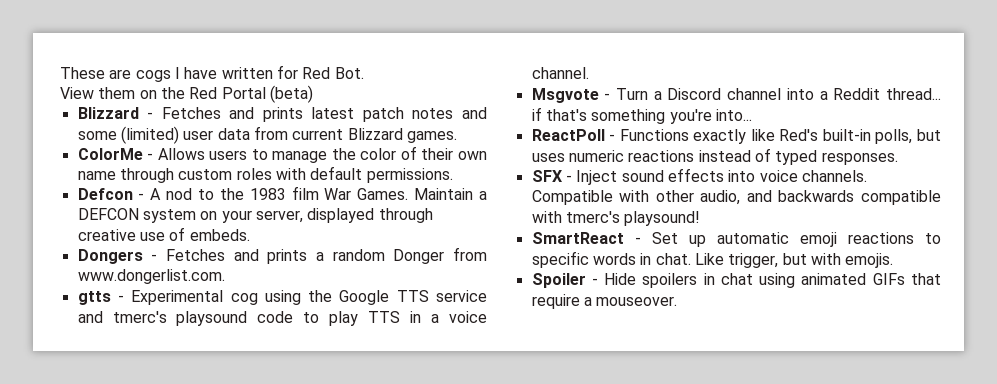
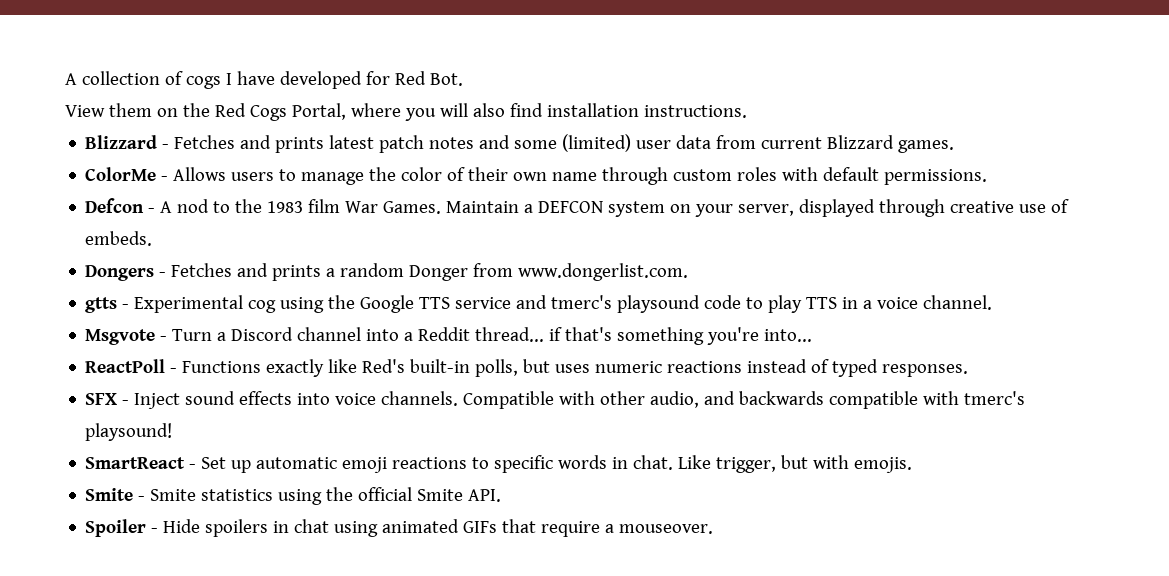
[60,67,132,79] These are -> [65,71,183,85] A collection of
[221,67,273,79] written -> [279,71,362,89] developed
[221,85,313,103] Portal (beta) -> [249,103,747,121] Cogs Portal, where you will also find installation instructions.
(894, 260) none -> [85,487,502,505] // Smite - Smite statistics using the official Smite API.

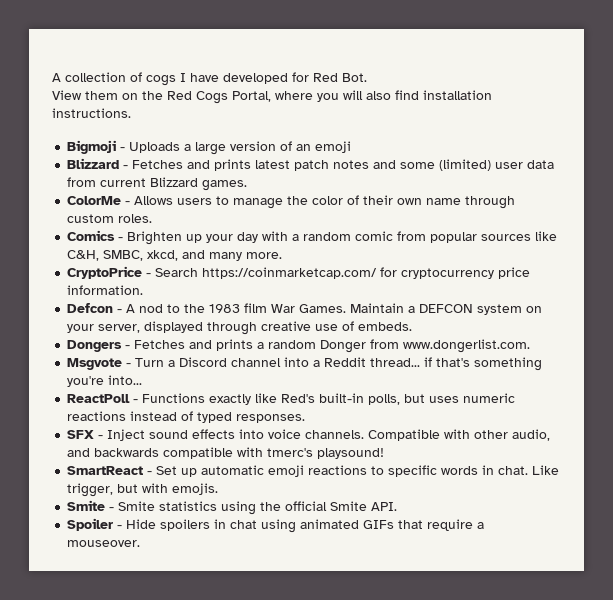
(747, 111) none -> [67,140,352,155] // Bigmoji - Uploads a large version of an emoji
[737,167,988,185] roles with default permissions. -> [118,214,153,223] [67,230,558,245] [67,250,283,261] [67,266,531,279] [67,285,144,295] roles. // Comics - Brighten up your day with a random comic from popular sources like C&H, SMBC, xkcd, and many more. // CryptoPrice - Search https://coinmarketcap.com/ for cryptocurrency price information.
[85,295,993,313] // gtts - Experimental cog using the Google TTS service and tmerc's playsound code to play TTS in a voice channel. -> (531, 346) none

